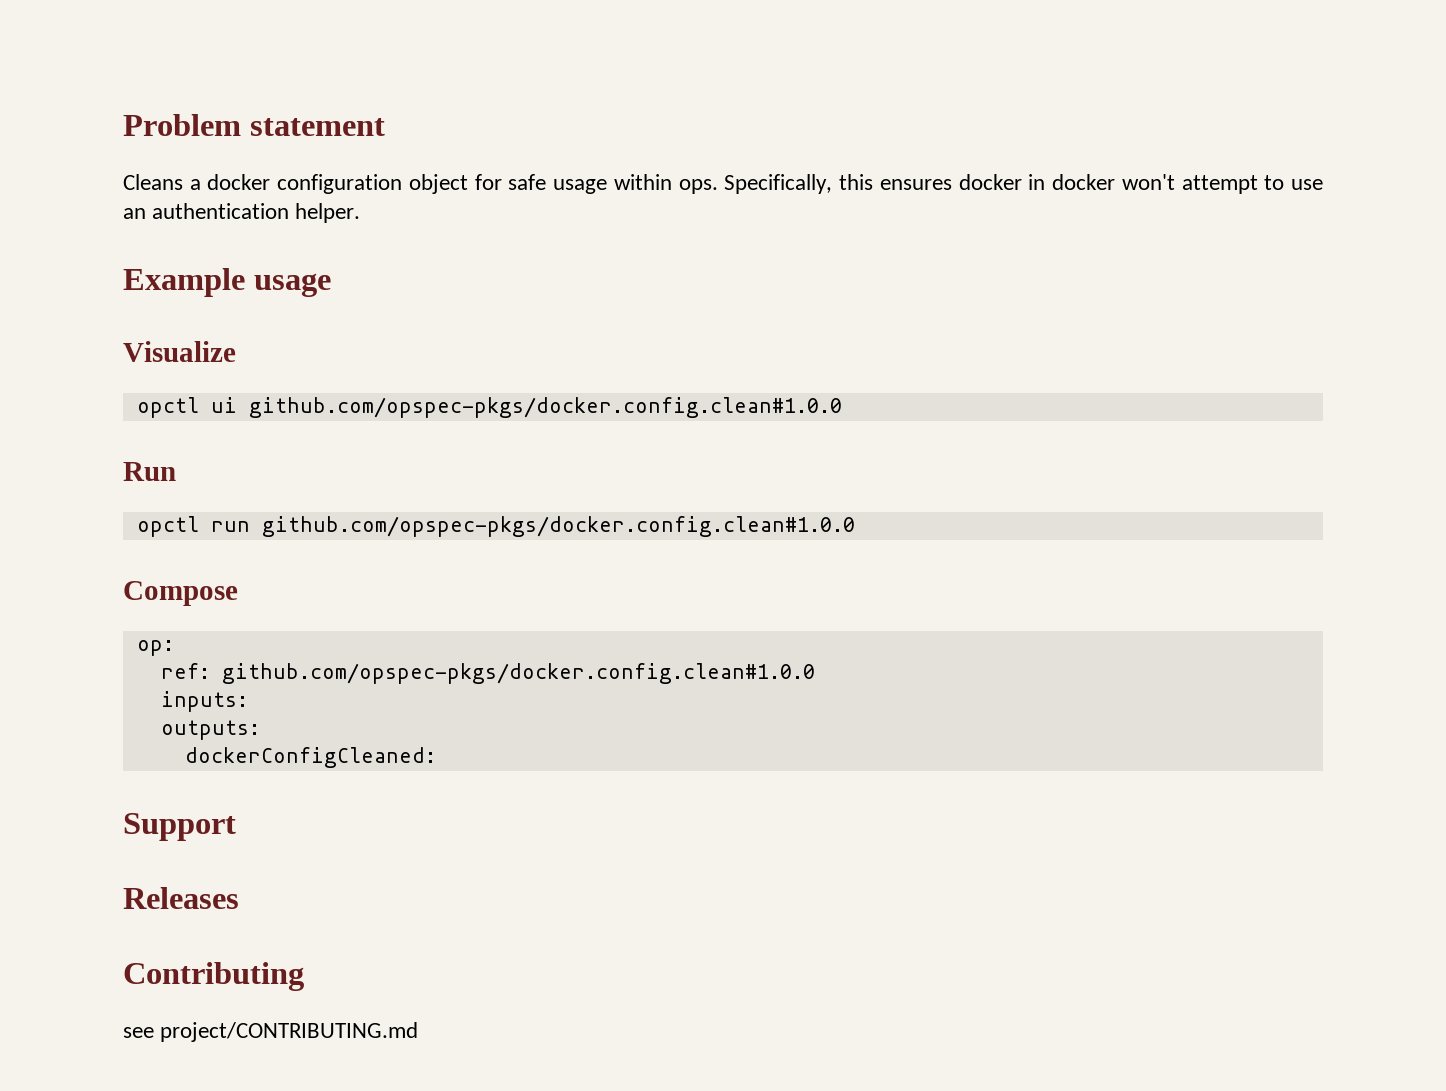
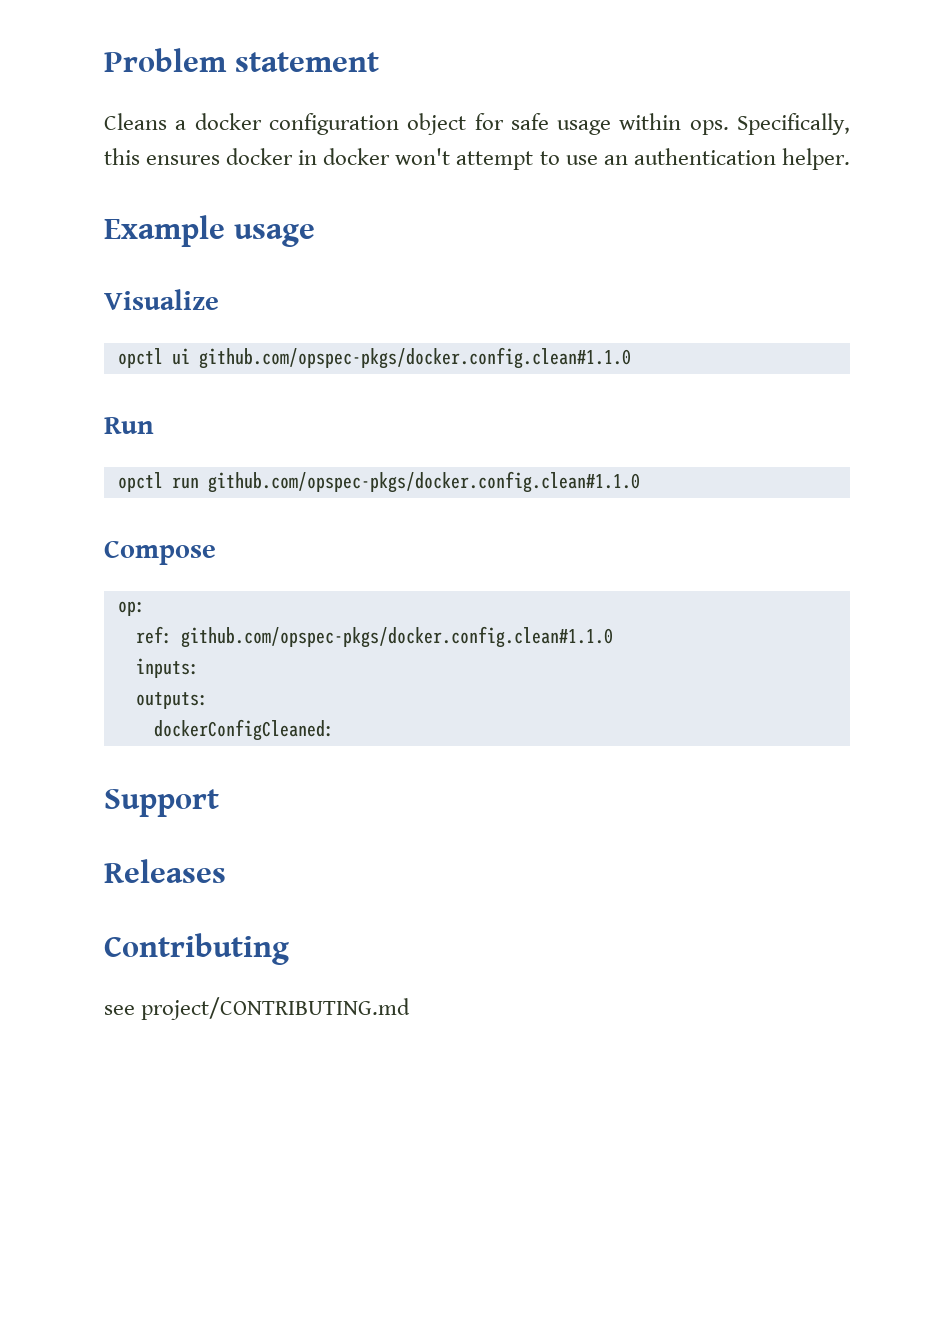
[248,397,842,418] github.com/opspec-pkgs/docker.config.clean#1.0.0 -> [198,347,631,369] github.com/opspec-pkgs/docker.config.clean#1.1.0
[261,516,855,537] github.com/opspec-pkgs/docker.config.clean#1.0.0 -> [207,471,640,493] github.com/opspec-pkgs/docker.config.clean#1.1.0
[221,663,815,684] github.com/opspec-pkgs/docker.config.clean#1.0.0 -> [180,626,613,648] github.com/opspec-pkgs/docker.config.clean#1.1.0

